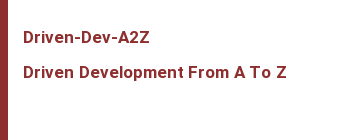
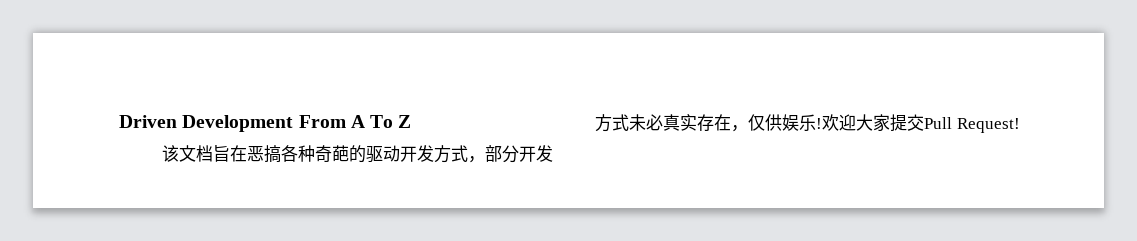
[23,31,150,43] Driven-Dev-A2Z // -> (119, 121) none
(287, 72) none -> [161,145,553,163] [595,114,1020,133] // 该文档旨在恶搞各种奇葩的驱动开发方式，部分开发方式未必真实存在，仅供娱乐!欢迎大家提交Pull Request!

